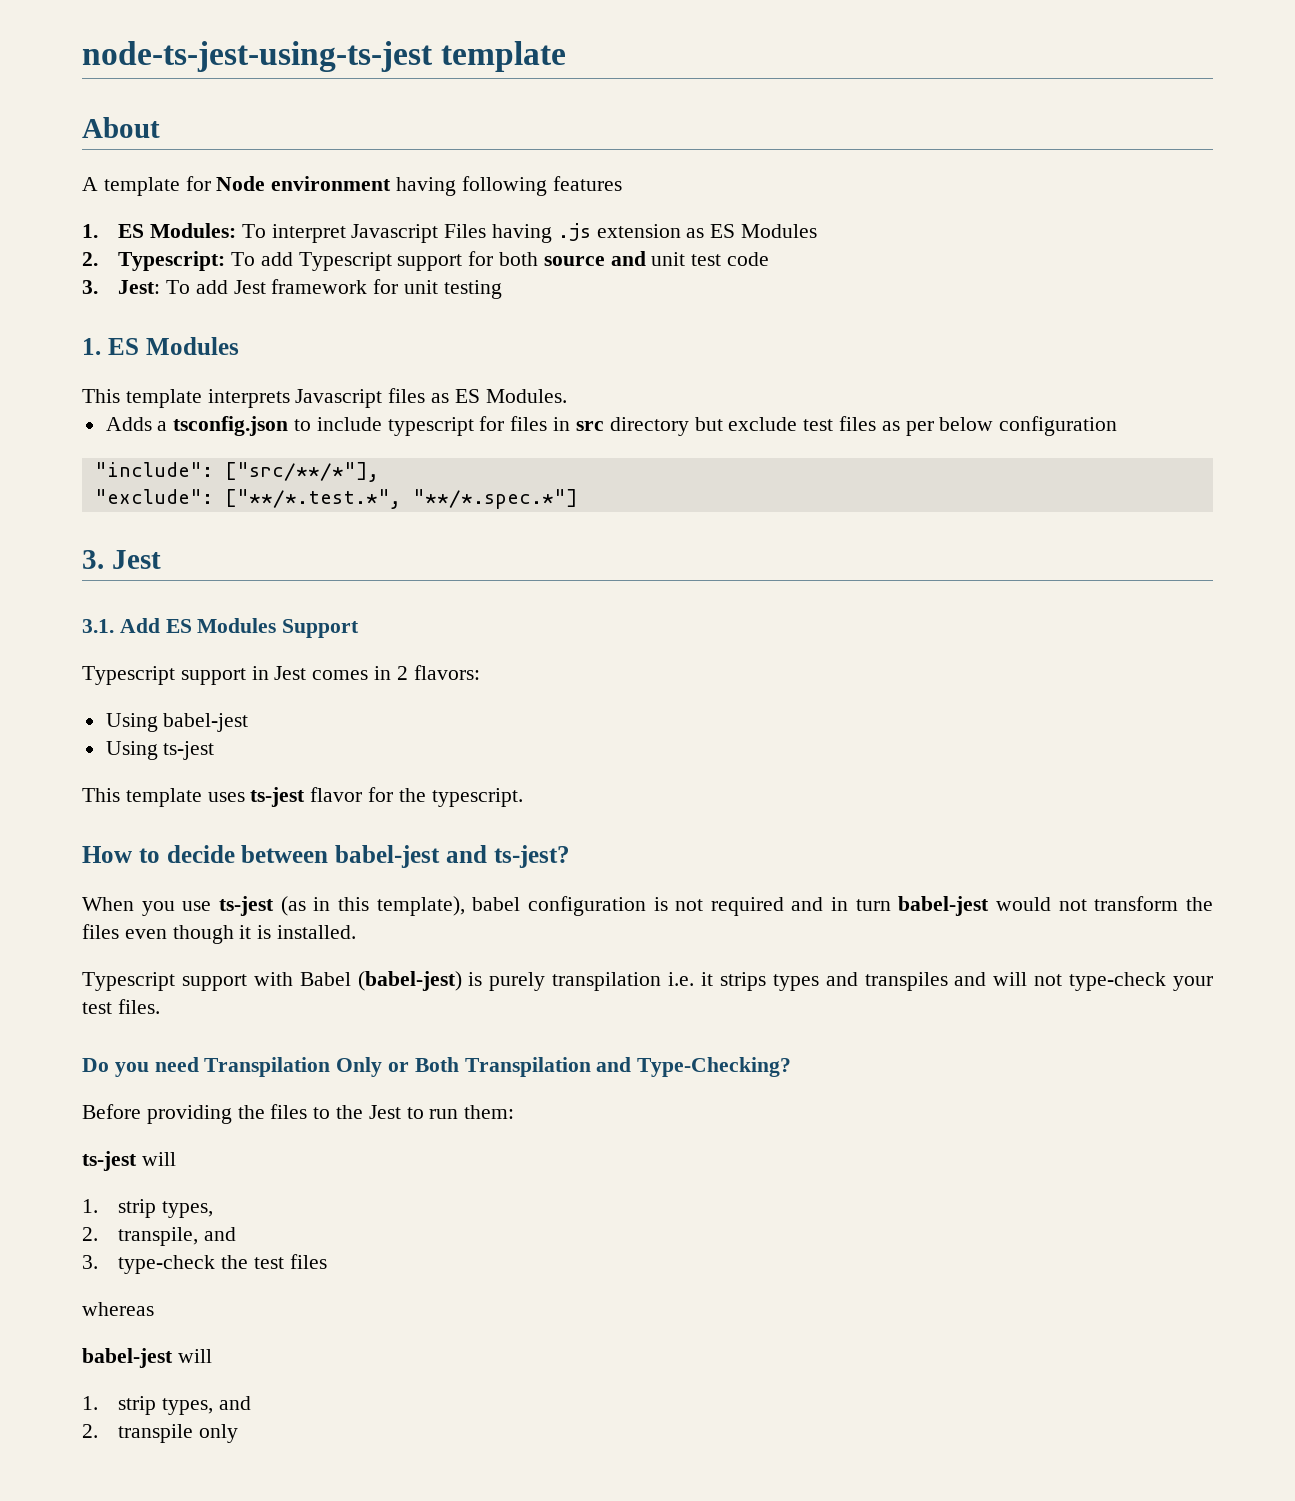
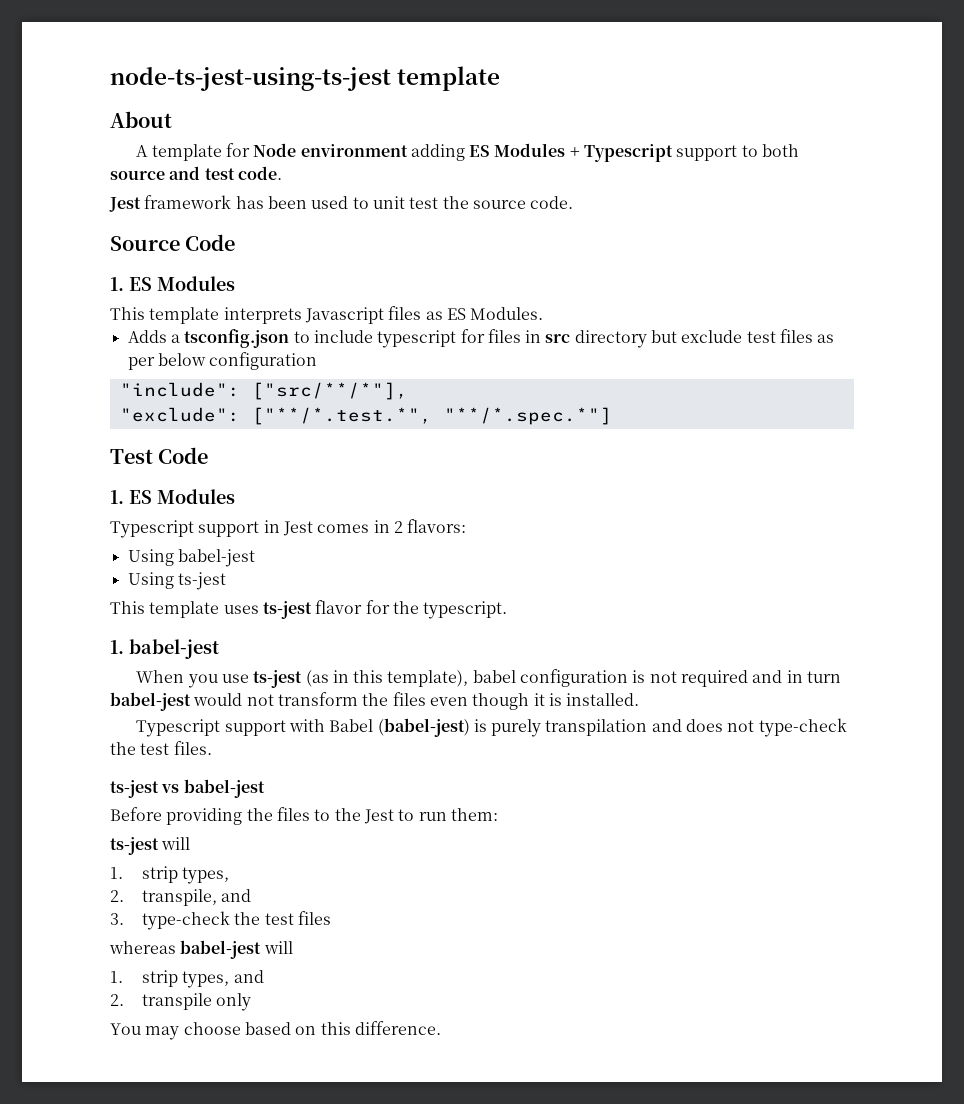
[396,176,622,196] [82,223,817,243] [82,251,494,271] having following features // 1. ES Modules: To interpret Javascript Files having .js extension as ES Modules // 2. Typescript: To add Typescript support for -> [410,143,758,162] adding ES Modules + Typescript support to
[651,252,769,266] [82,279,502,299] unit test code // 3. Jest: To add Jest framework for unit testing -> [204,166,282,180] [109,195,574,212] [110,234,236,251] test code. // Jest framework has been used to unit test the source code. // Source Code
[82,550,161,569] [82,618,360,638] 3. Jest // 3.1. Add ES Modules Support -> [110,447,209,464] [110,489,235,504] Test Code // 1. ES Modules
[82,845,570,868] How to decide between babel-jest and ts-jest? -> [110,639,219,659] 1. babel-jest
[668,972,1028,991] i.e. it strips types and transpiles and will -> [651,719,724,732] and does
[1173,976,1214,991] your -> [110,742,136,755] the
[82,1057,792,1077] Do you need Transpilation Only or Both Transpilation and Type-Checking? -> [110,779,265,798] ts-jest vs babel-jest
(154, 1309) // -> (176, 947) none
(238, 1433) none -> [110,1021,441,1040] // You may choose based on this difference.

